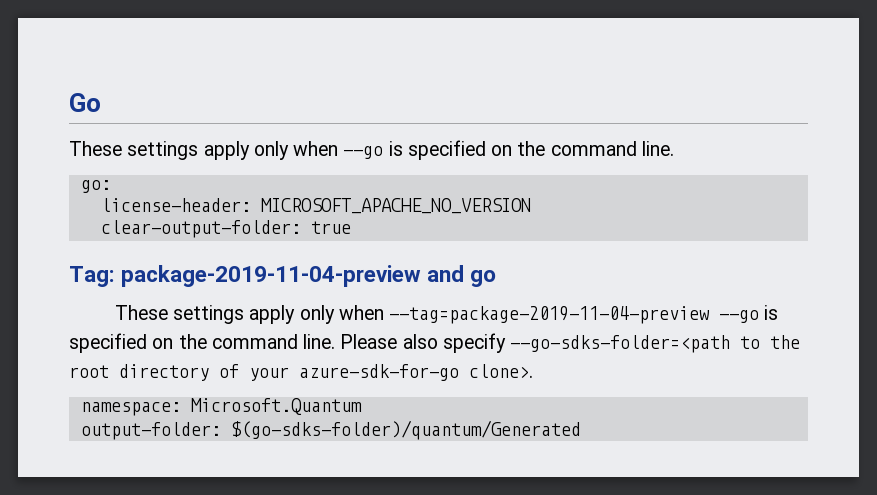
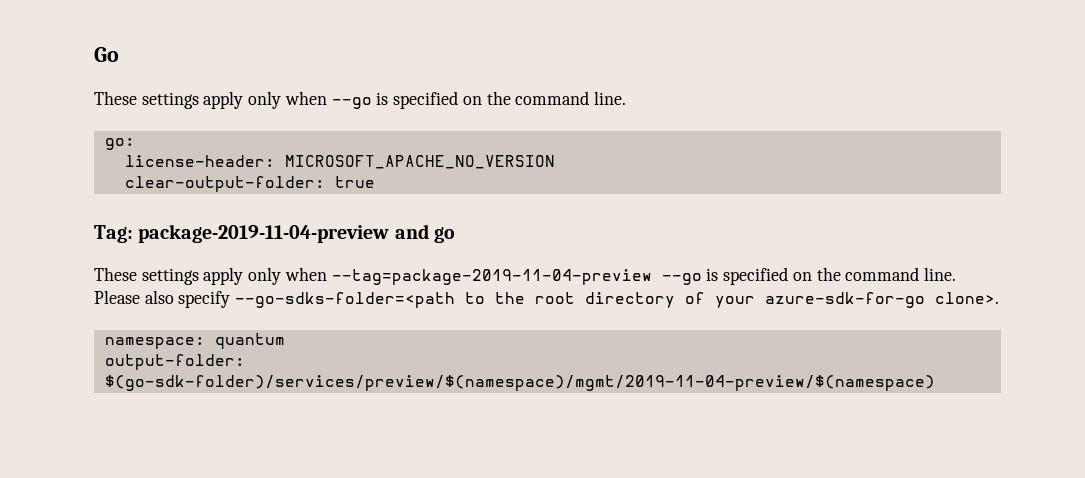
[190,398,362,415] Microsoft.Quantum -> [214,333,285,349] quantum
[230,420,581,440] $(go-sdks-folder)/quantum/Generated -> [104,375,935,391] $(go-sdk-folder)/services/preview/$(namespace)/mgmt/2019-11-04-preview/$(namespace)

